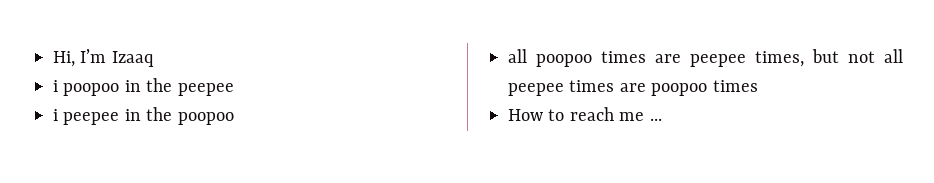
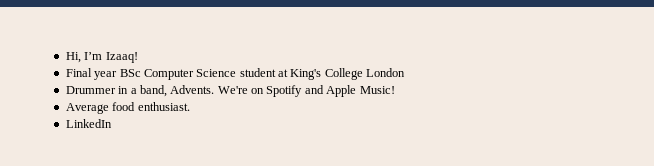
[111,51,154,67] [53,78,234,96] [53,107,234,125] [508,49,903,67] [508,80,758,96] [508,107,662,121] Izaaq // i poopoo in the peepee // i peepee in the poopoo // all poopoo times are peepee times, but not all peepee times are poopoo times // How to reach me ... -> [105,52,138,63] [65,68,406,80] [65,85,395,97] [65,102,190,114] [65,119,112,128] Izaaq! // Final year BSc Computer Science student at King's College London // Drummer in a band, Advents. We're on Spotify and Apple Music! // Average food enthusiast. // LinkedIn

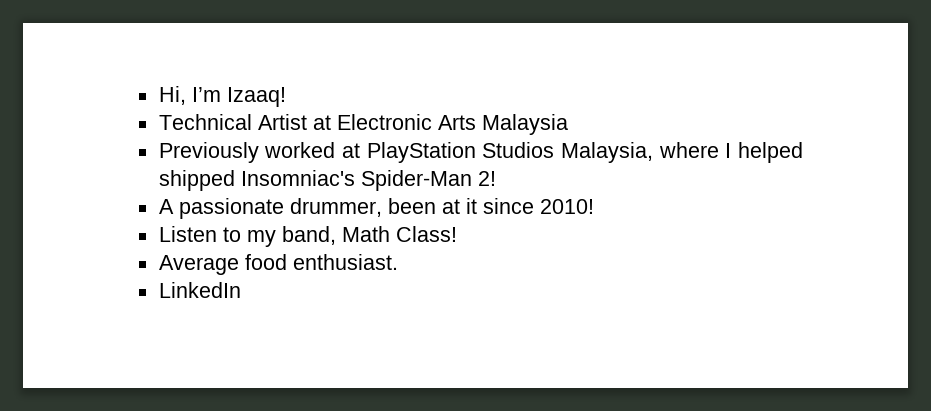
[65,68,406,80] [65,85,395,97] Final year BSc Computer Science student at King's College London // Drummer in a band, Advents. We're on Spotify and Apple Music! -> [158,114,568,135] [158,142,804,163] [158,170,496,191] [158,198,594,219] [158,226,457,247] Technical Artist at Electronic Arts Malaysia // Previously worked at PlayStation Studios Malaysia, where I helped shipped Insomniac's Spider-Man 2! // A passionate drummer, been at it since 2010! // Listen to my band, Math Class!

